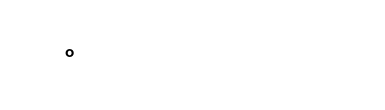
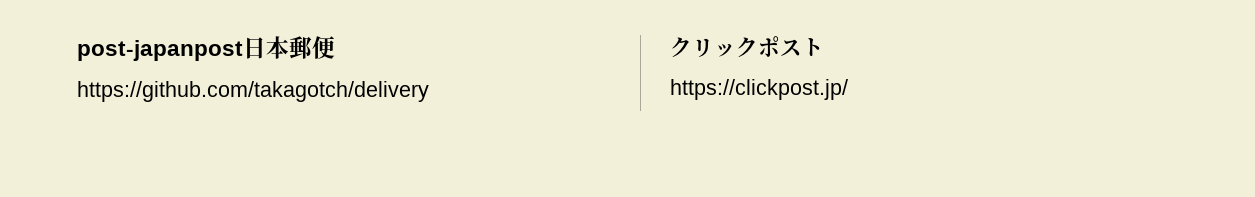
[65,49,74,57] o -> [77,36,335,61] [77,81,429,102] [670,36,824,58] [670,79,848,100] post-japanpost日本郵便 // https://github.com/takagotch/delivery // クリックポスト // https://clickpost.jp/

